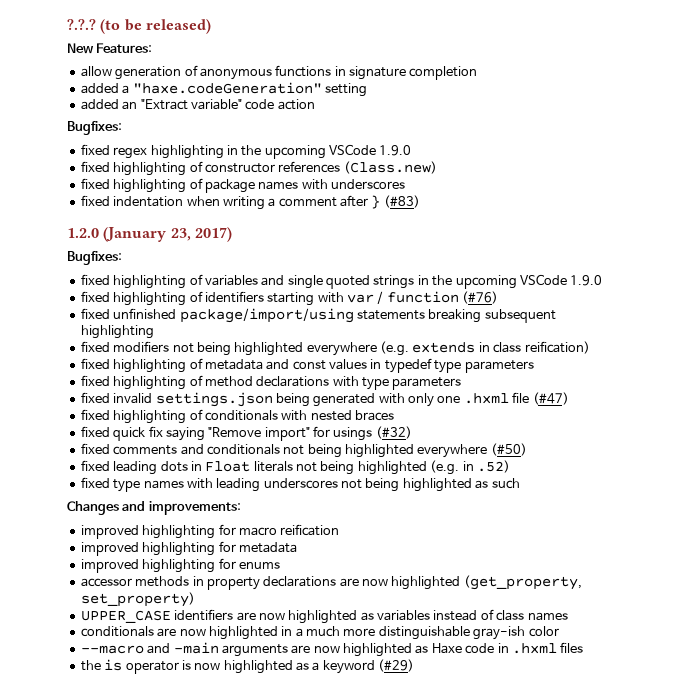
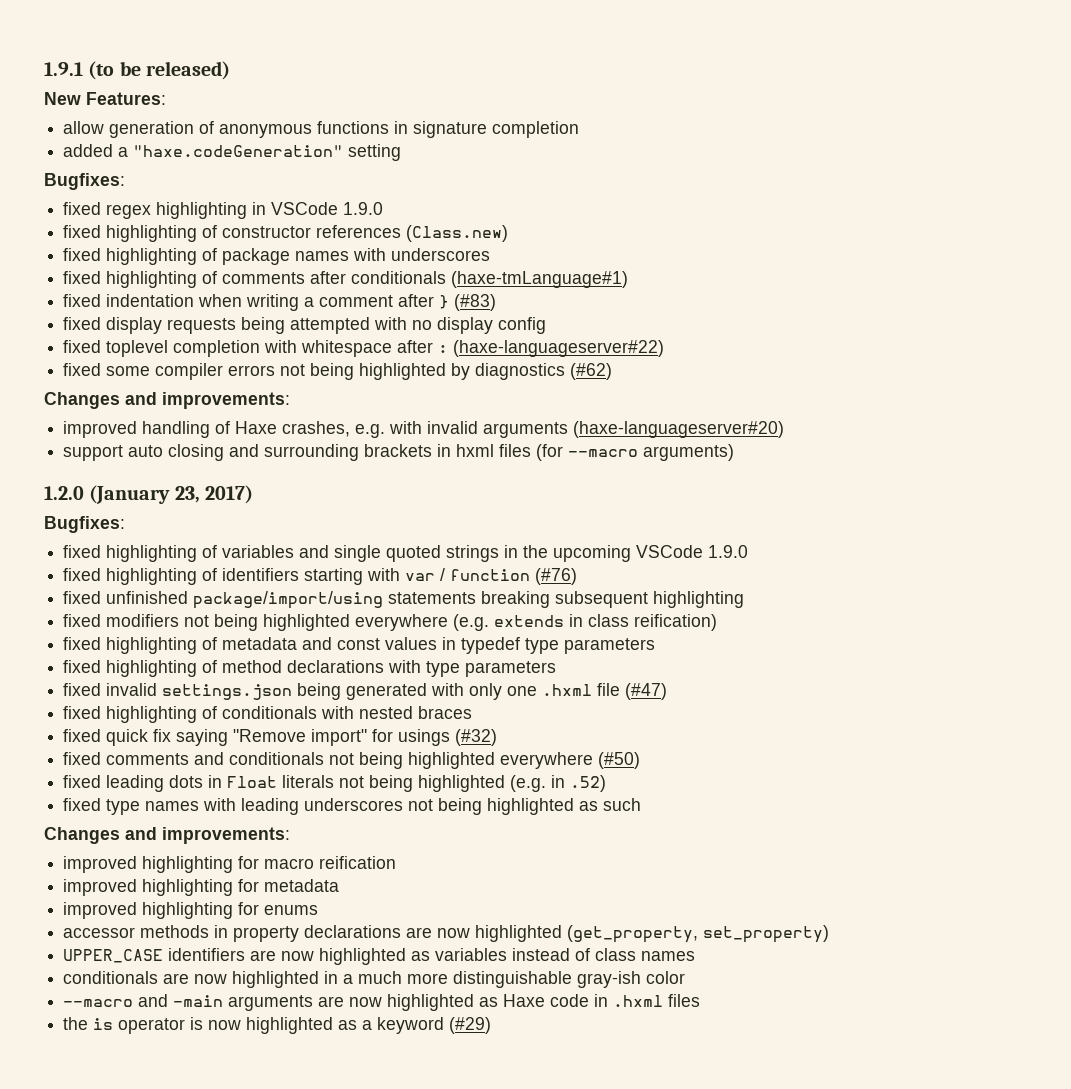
[67,19,96,30] ?.?.? -> [44,62,83,76] 1.9.1
[80,99,315,110] // added an "Extract variable" code action -> (402, 152) none
[241,145,326,159] the upcoming -> (267, 208) none
(405, 184) none -> [63,271,629,288] // fixed highlighting of comments after conditionals (haxe-tmLanguage#1)
(420, 201) none -> [63,317,547,334] [63,340,665,357] [63,363,613,380] [44,392,290,409] [63,421,785,438] [63,444,735,461] // fixed display requests being attempted with no display config // fixed toplevel completion with whitespace after : (haxe-languageserver#22) // fixed some compiler errors not being highlighted by diagnostics (#62) // Changes and improvements: // improved handling of Haxe crashes, e.g. with invalid arguments (haxe-languageserver#20) // support auto closing and surrounding brackets in hxml files (for --macro arguments)

